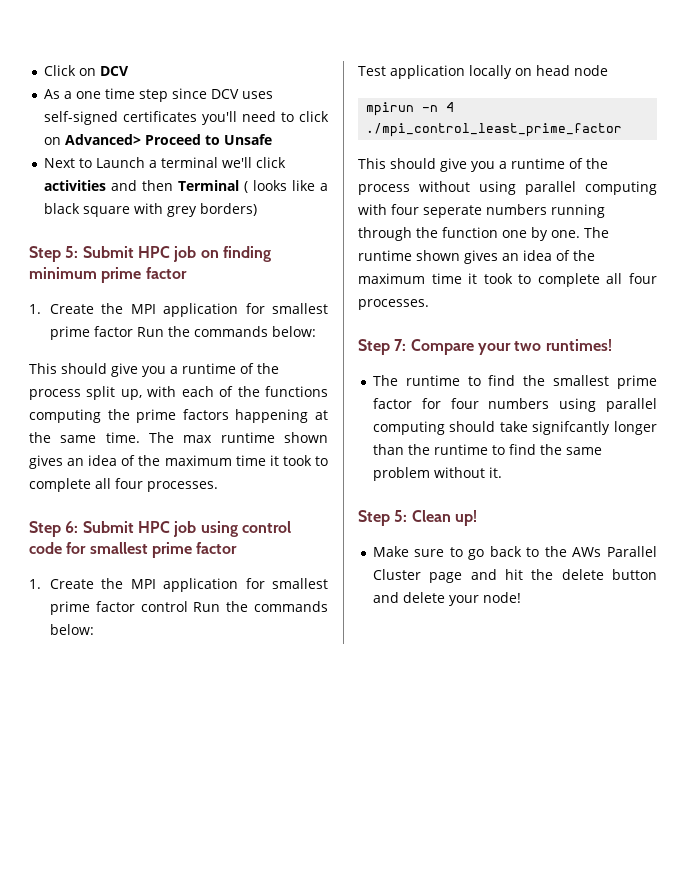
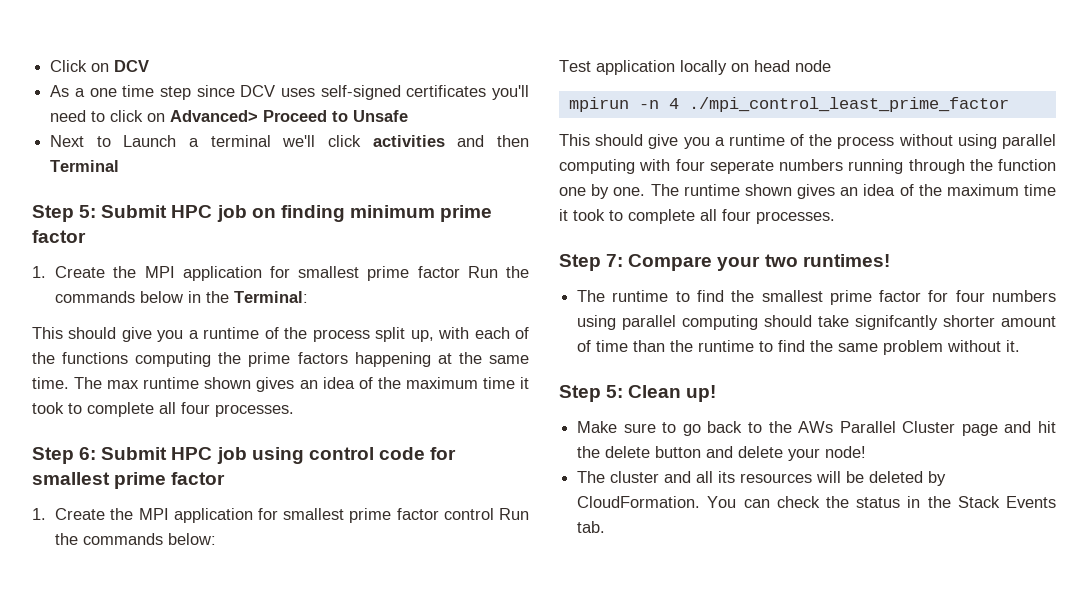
[243,180,328,193] [43,203,257,217] ( looks like a black square with grey borders) -> (120, 166) none
[271,326,316,337] below: -> [140,291,309,303] below in the Terminal:
[614,421,657,435] longer -> [943,315,1056,327] [577,340,629,352] shorter amount of time
(521, 597) none -> [577,471,947,486] [577,496,1056,508] [577,521,606,533] // The cluster and all its resources will be deleted by CloudFormation. You can check the status in the Stack Events tab.

